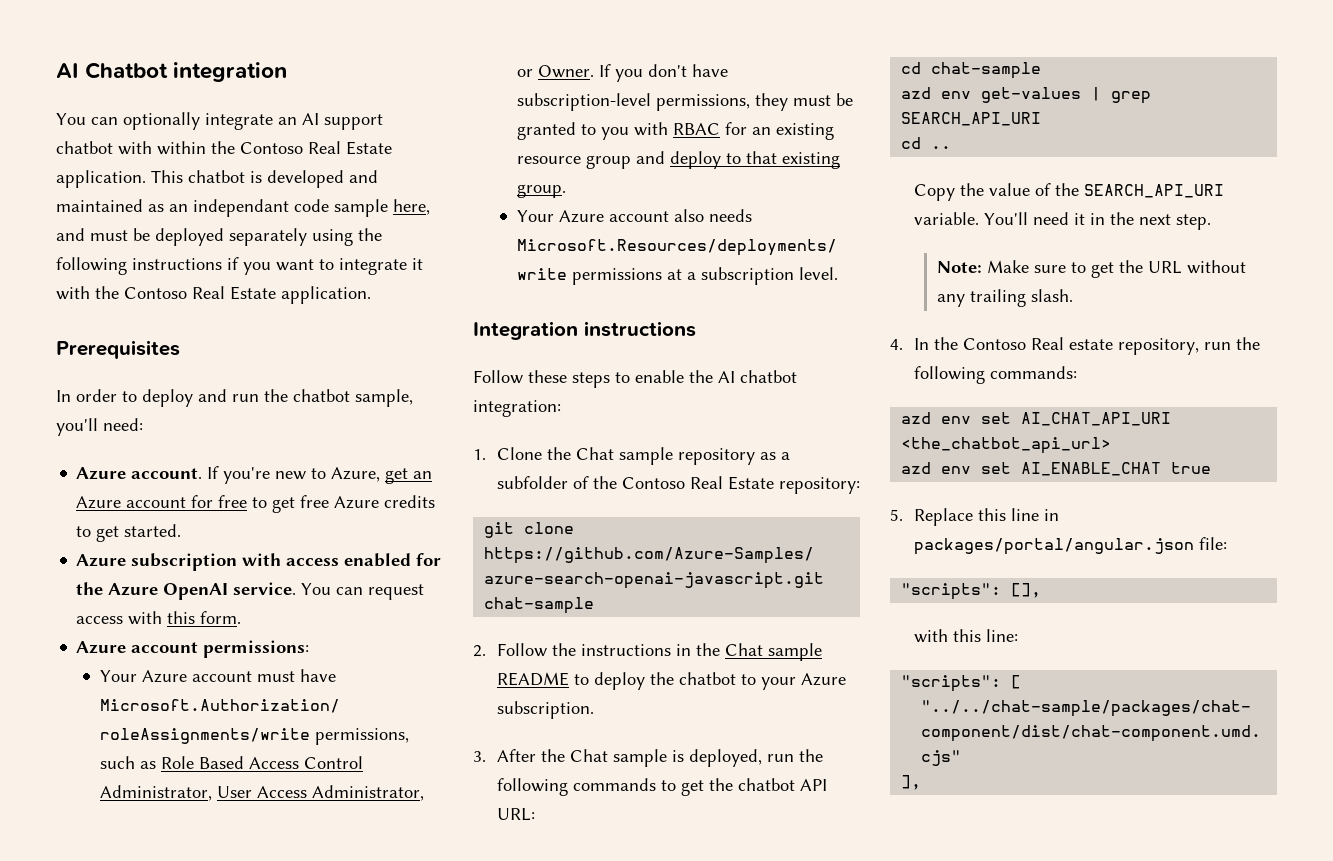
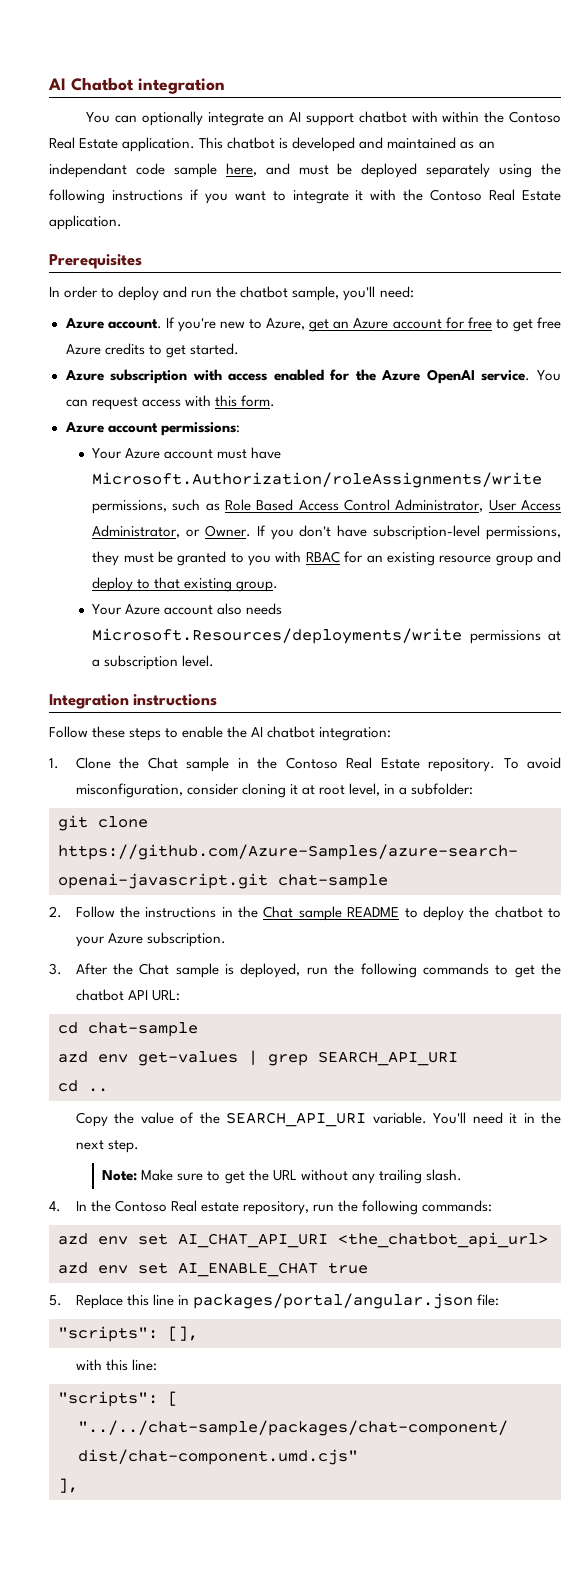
[677,448,790,465] [496,476,860,494] repository as a subfolder of the Contoso Real Estate repository: -> [237,757,561,772] [75,783,474,798] in the Contoso Real Estate repository. To avoid misconfiguration, consider cloning it at root level, in a subfolder:

